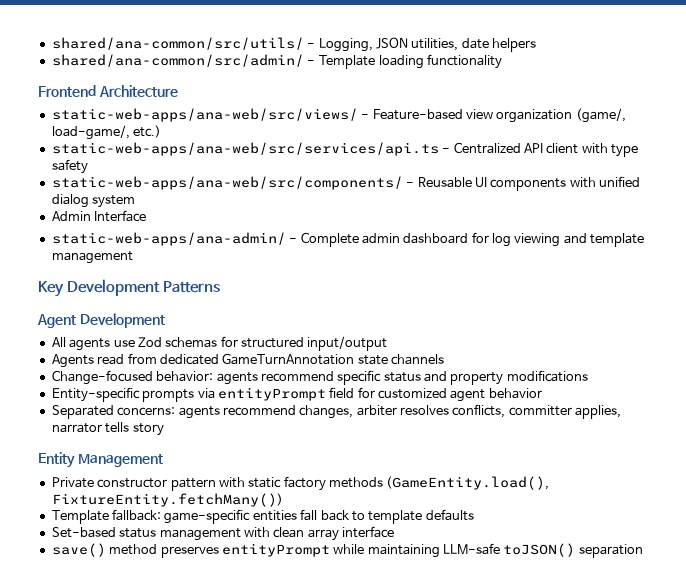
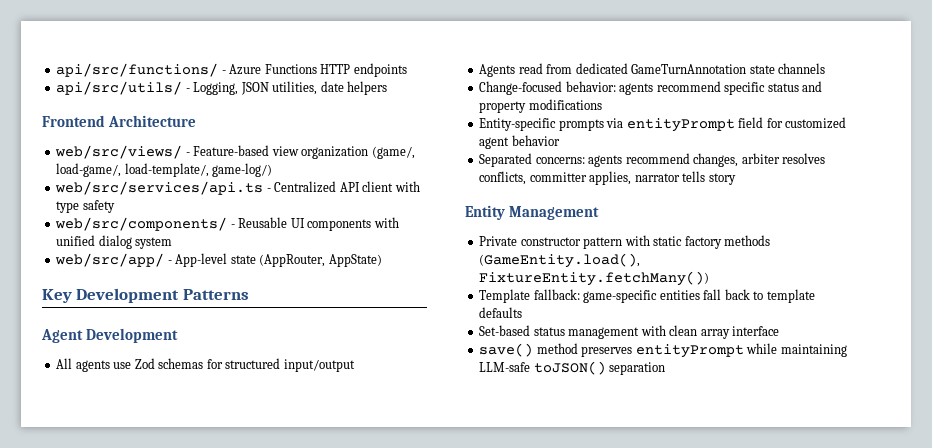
[51,37,304,50] shared/ana-common/src/utils/ -> [56,63,407,77] [56,81,183,95] api/src/functions/ - Azure Functions HTTP endpoints // api/src/utils/
[51,54,503,69] // shared/ana-common/src/admin/ - Template loading functionality -> (388, 88) none
[51,108,358,122] static-web-apps/ana-web/src/views/ -> [55,145,183,159] web/src/views/
[133,125,162,138] [51,142,439,156] etc.) // static-web-apps/ana-web/src/services/api.ts -> [124,163,273,177] [55,181,264,195] load-template/, game-log/) // web/src/services/api.ts
[51,176,403,190] static-web-apps/ana-web/src/components/ -> [55,217,228,231] web/src/components/
[51,210,147,222] [51,232,645,247] [51,251,133,264] Admin Interface // static-web-apps/ana-admin/ - Complete admin dashboard for log viewing and template management -> [55,253,382,267] web/src/app/ - App-level state (AppRouter, AppState)

